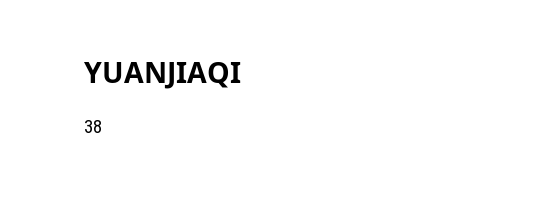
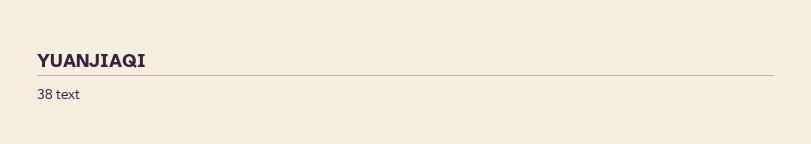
(102, 126) none -> [56,90,81,100] text

